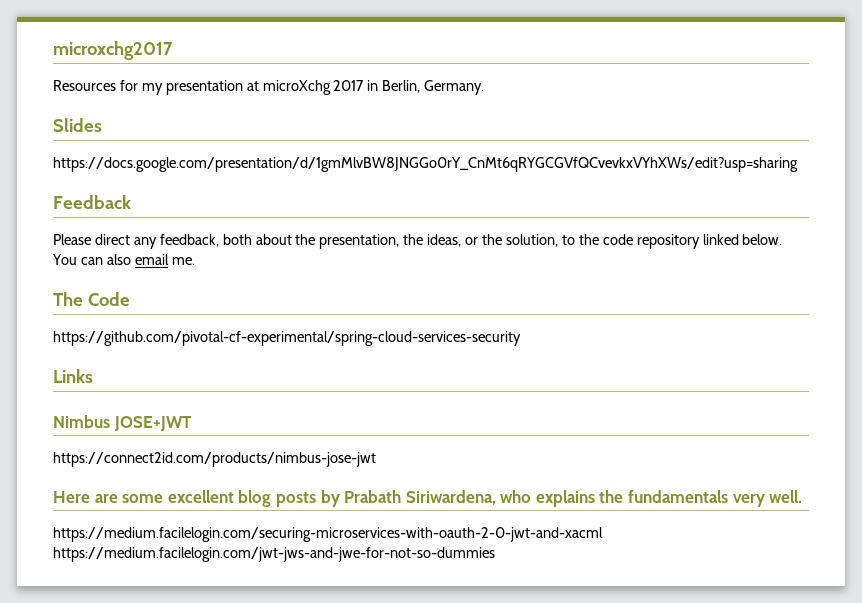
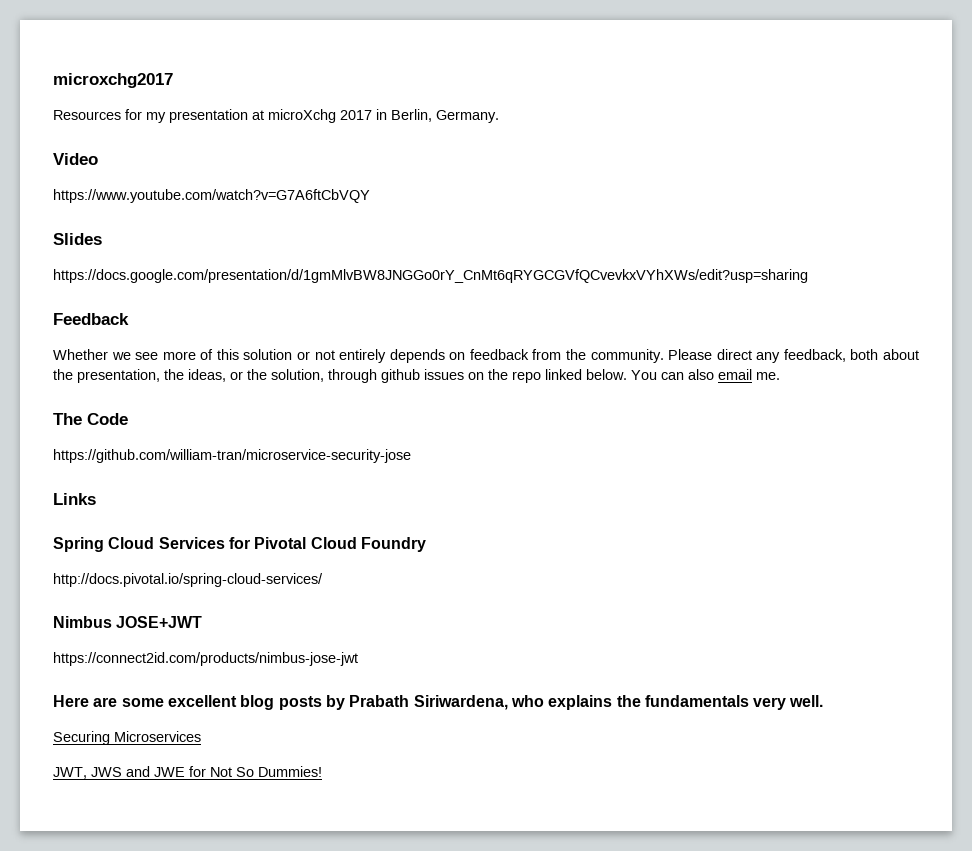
(485, 87) none -> [53,153,98,165] [53,189,370,203] // Video // https://www.youtube.com/watch?v=G7A6ftCbVQY
(131, 202) none -> [53,349,664,363] Whether we see more of this solution or not entirely depends on feedback from the community.
[561,234,700,249] to the code repository -> [328,369,541,383] through github issues on the repo
[53,331,521,346] https://github.com/pivotal-cf-experimental/spring-cloud-services-security -> [53,449,411,463] https://github.com/william-tran/microservice-security-jose
(93, 376) none -> [53,537,426,552] [53,573,323,587] // Spring Cloud Services for Pivotal Cloud Foundry // http://docs.pivotal.io/spring-cloud-services/
[53,527,603,542] [53,547,495,562] https://medium.facilelogin.com/securing-microservices-with-oauth-2-0-jwt-and-xacml https://medium.facilelogin.com/jwt-jws-and-jwe-for-not-so-dummies -> [53,731,201,745] [53,766,322,779] Securing Microservices // JWT, JWS and JWE for Not So Dummies!

